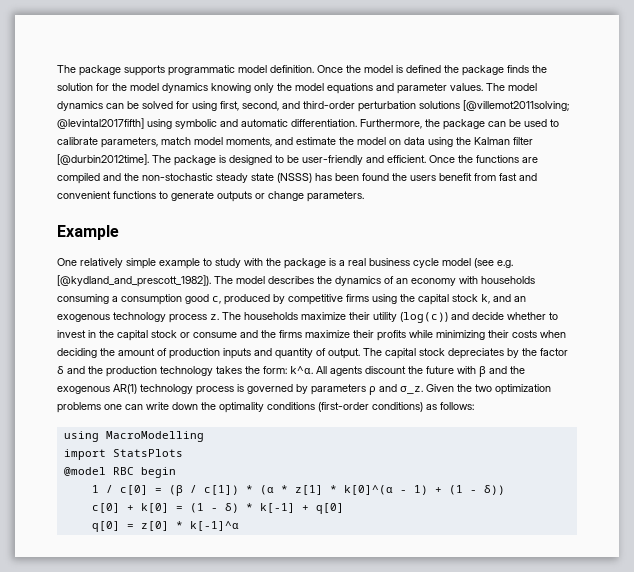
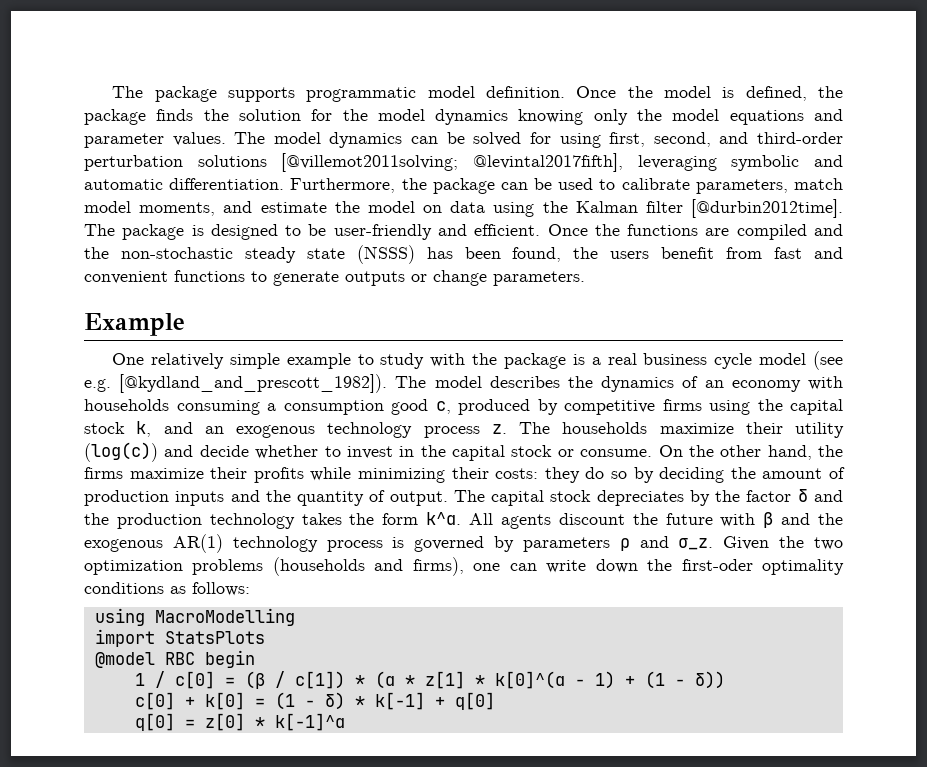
[406,65,441,73] defined -> [745,86,807,101] defined,
[57,118,172,129] @levintal2017fifth] using -> [473,153,717,172] @levintal2017fifth], leveraging
[362,173,389,181] found -> [512,247,562,262] found,
[193,330,258,338] consume and -> [580,445,812,460] consume. On the other hand,
[512,330,566,338] costs when -> [495,467,654,483] costs: they do so by
(272, 352) none -> [265,490,291,502] the
[263,366,287,374] form: -> [382,513,419,525] form
(101, 407) none -> [272,557,464,576] (households and firms),
(216, 406) none -> [681,559,753,571] first-oder
[318,402,423,412] (first-order conditions) -> (164, 588) none

